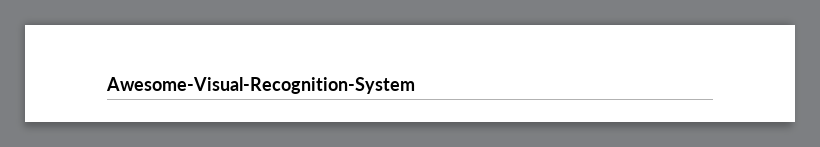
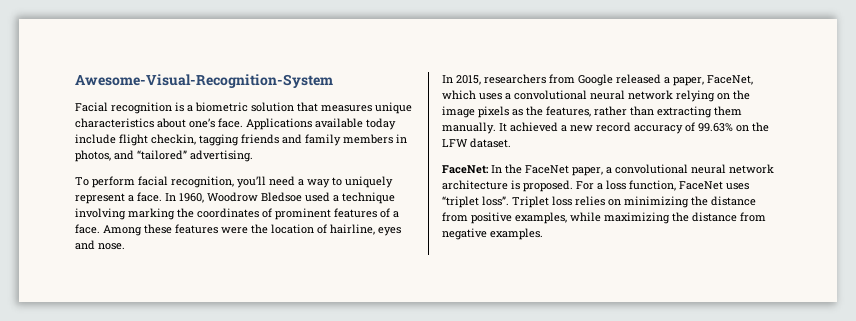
(415, 85) none -> [75,102,412,114] [75,118,396,130] [75,134,407,146] [75,150,253,162] [75,176,393,188] [75,192,395,204] [75,208,399,220] [75,224,401,236] [75,240,125,250] [442,74,753,86] [442,90,750,102] [442,106,742,118] [442,122,769,134] [442,138,511,148] [442,164,774,176] [442,180,749,192] [442,196,756,208] [442,212,766,224] [442,228,543,240] // Facial recognition is a biometric solution that measures unique characteristics about one’s face. Applications available today include flight checkin, tagging friends and family members in photos, and “tailored” advertising. // To perform facial recognition, you’ll need a way to uniquely represent a face. In 1960, Woodrow Bledsoe used a technique involving marking the coordinates of prominent features of a face. Among these features were the location of hairline, eyes and nose. // In 2015, researchers from Google released a paper, FaceNet, which uses a convolutional neural network relying on the image pixels as the features, rather than extracting them manually. It achieved a new record accuracy of 99.63% on the LFW dataset. // FaceNet: In the FaceNet paper, a convolutional neural network architecture is proposed. For a loss function, FaceNet uses “triplet loss”. Triplet loss relies on minimizing the distance from positive examples, while maximizing the distance from negative examples.

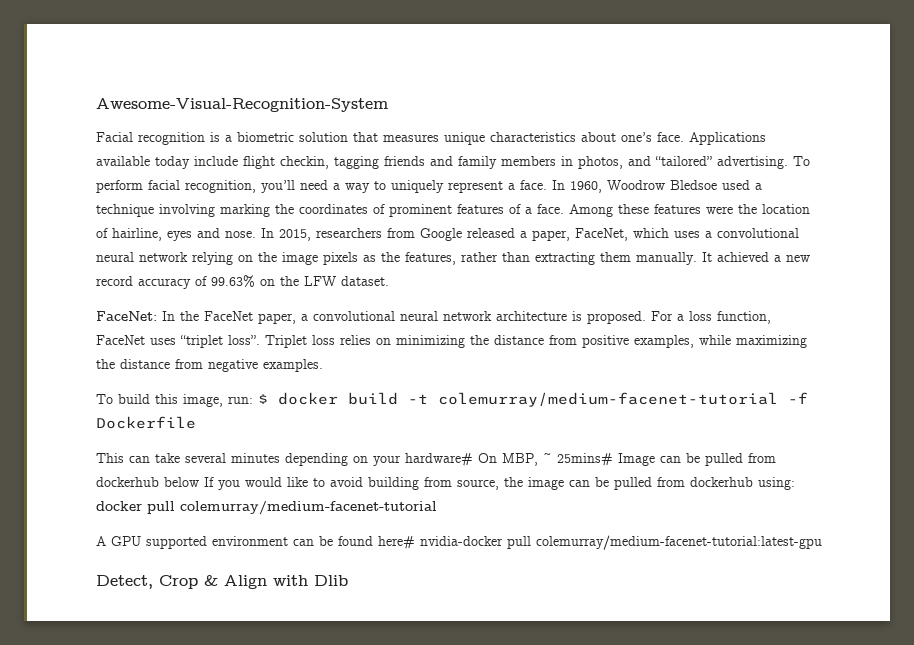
(253, 156) // -> (788, 162) none
(125, 246) // -> (256, 234) none
(543, 234) none -> [96,392,808,407] [96,416,196,429] [96,452,776,466] [96,477,795,490] [96,501,437,515] [96,535,822,550] [96,575,348,589] // To build this image, run: $ docker build -t colemurray/medium-facenet-tutorial -f Dockerfile // This can take several minutes depending on your hardware# On MBP, ~ 25mins# Image can be pulled from dockerhub below If you would like to avoid building from source, the image can be pulled from dockerhub using: docker pull colemurray/medium-facenet-tutorial // A GPU supported environment can be found here# nvidia-docker pull colemurray/medium-facenet-tutorial:latest-gpu // Detect, Crop & Align with Dlib

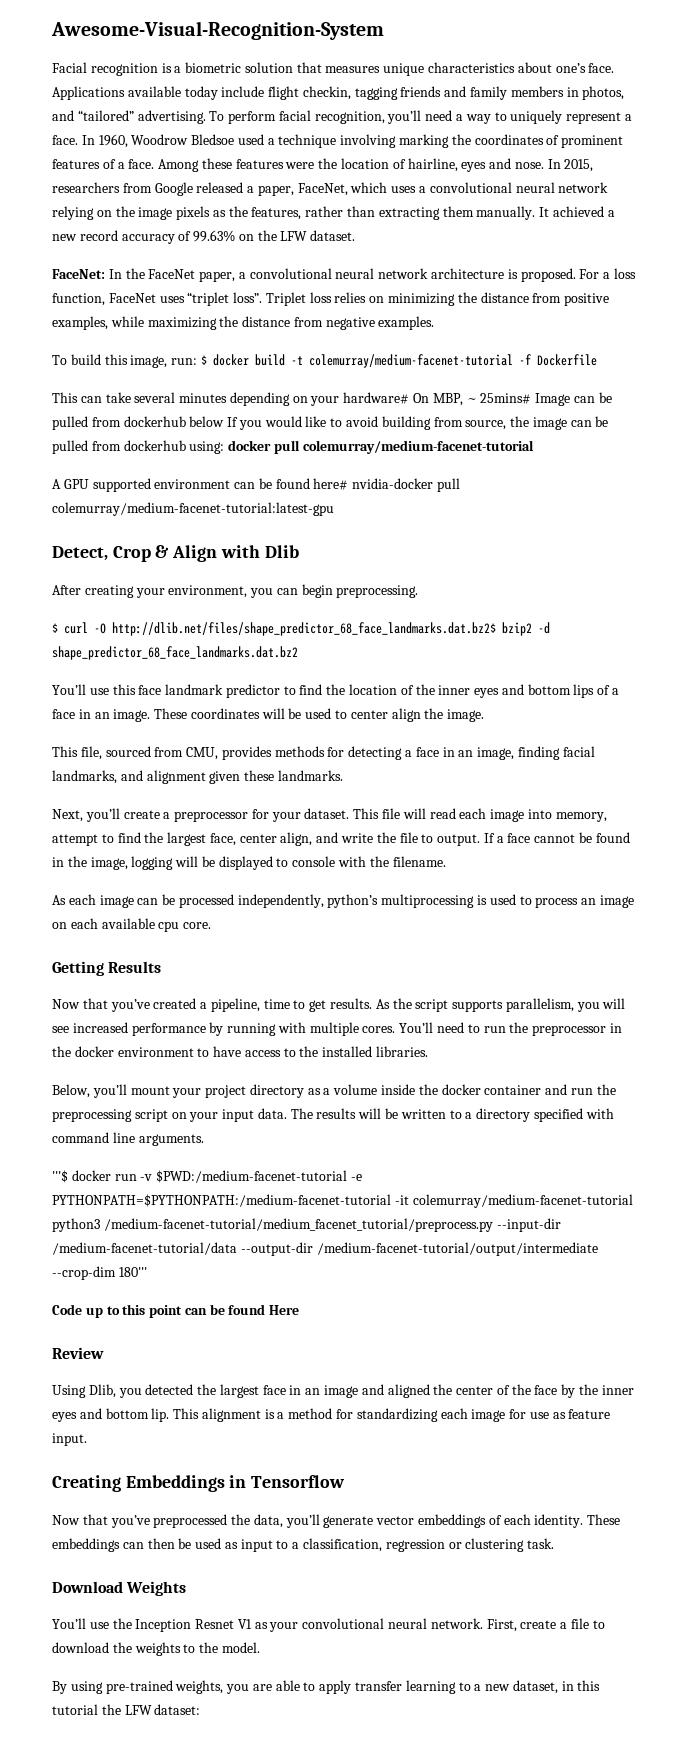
(348, 580) none -> [52,584,419,598] [52,622,550,636] [52,646,298,660] [52,684,620,698] [52,708,485,722] [52,746,595,760] [52,770,343,784] [52,808,607,822] [52,832,630,846] [52,856,446,870] [52,894,634,908] [52,918,212,932] [52,961,162,976] [52,998,626,1012] [52,1022,622,1036] [52,1046,429,1057] [52,1084,616,1098] [52,1108,614,1122] [52,1132,204,1146] [52,1170,362,1183] [52,1194,633,1208] [52,1218,561,1232] [52,1242,598,1256] [52,1266,147,1280] [52,1304,300,1318] [52,1347,104,1359] [52,1384,634,1398] [52,1408,611,1422] [52,1433,87,1446] [52,1475,346,1492] [52,1514,621,1528] [52,1538,555,1552] [52,1581,187,1596] [52,1618,605,1632] [52,1642,260,1656] [52,1680,601,1694] [52,1704,201,1715] // After creating your environment, you can begin preprocessing. // $ curl -O http://dlib.net/files/shape_predictor_68_face_landmarks.dat.bz2$ bzip2 -d shape_predictor_68_face_landmarks.dat.bz2 // You’ll use this face landmark predictor to find the location of the inner eyes and bottom lips of a face in an image. These coordinates will be used to center align the image. // This file, sourced from CMU, provides methods for detecting a face in an image, finding facial landmarks, and alignment given these landmarks. // Next, you’ll create a preprocessor for your dataset. This file will read each image into memory, attempt to find the largest face, center align, and write the file to output. If a face cannot be found in the image, logging will be displayed to console with the filename. // As each image can be processed independently, python’s multiprocessing is used to process an image on each available cpu core. // Getting Results // Now that you’ve created a pipeline, time to get results. As the script supports parallelism, you will see increased performance by running with multiple cores. You’ll need to run the preprocessor in the docker environment to have access to the installed libraries. // Below, you’ll mount your project directory as a volume inside the docker container and run the preprocessing script on your input data. The results will be written to a directory specified with command line arguments. // '''$ docker run -v $PWD:/medium-facenet-tutorial -e PYTHONPATH=$PYTHONPATH:/medium-facenet-tutorial -it colemurray/medium-facenet-tutorial python3 /medium-facenet-tutorial/medium_facenet_tutorial/preprocess.py --input-dir /medium-facenet-tutorial/data --output-dir /medium-facenet-tutorial/output/intermediate --crop-dim 180''' // Code up to this point can be found Here // Review // Using Dlib, you detected the largest face in an image and aligned the center of the face by the inner eyes and bottom lip. This alignment is a method for standardizing each image for use as feature input. // Creating Embeddings in Tensorflow // Now that you’ve preprocessed the data, you’ll generate vector embeddings of each identity. These embeddings can then be used as input to a classification, regression or clustering task. // Download Weights // You’ll use the Inception Resnet V1 as your convolutional neural network. First, create a file to download the weights to the model. // By using pre-trained weights, you are able to apply transfer learning to a new dataset, in this tutorial the LFW dataset:

